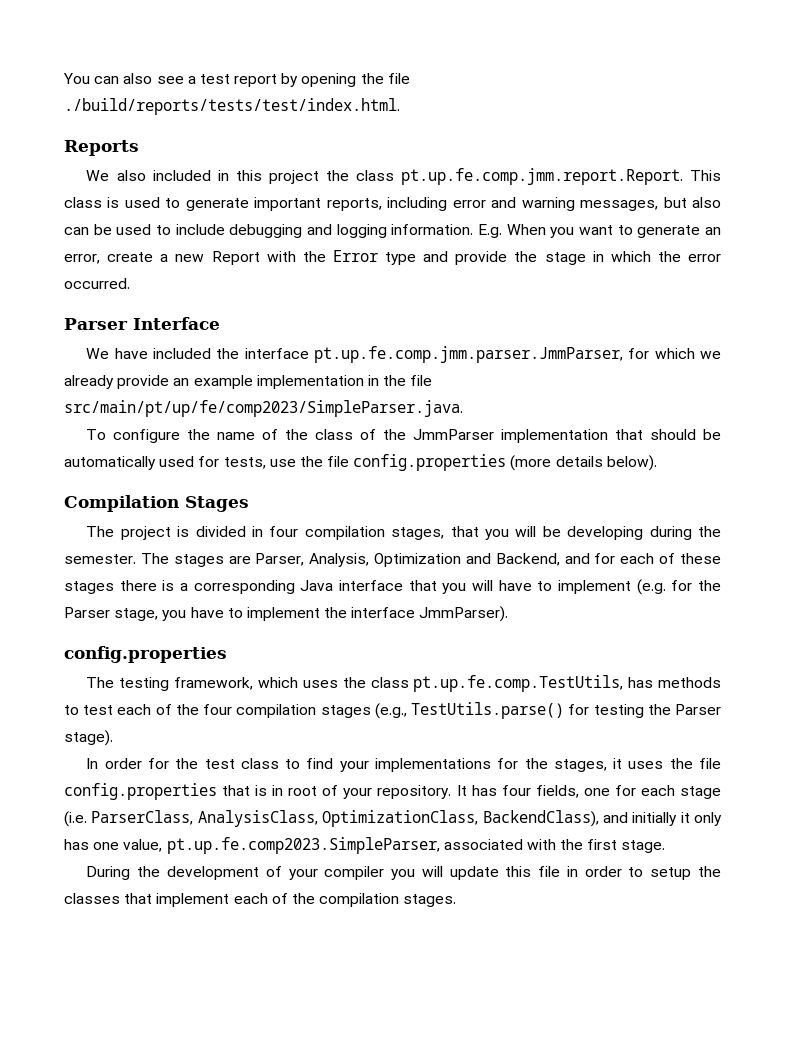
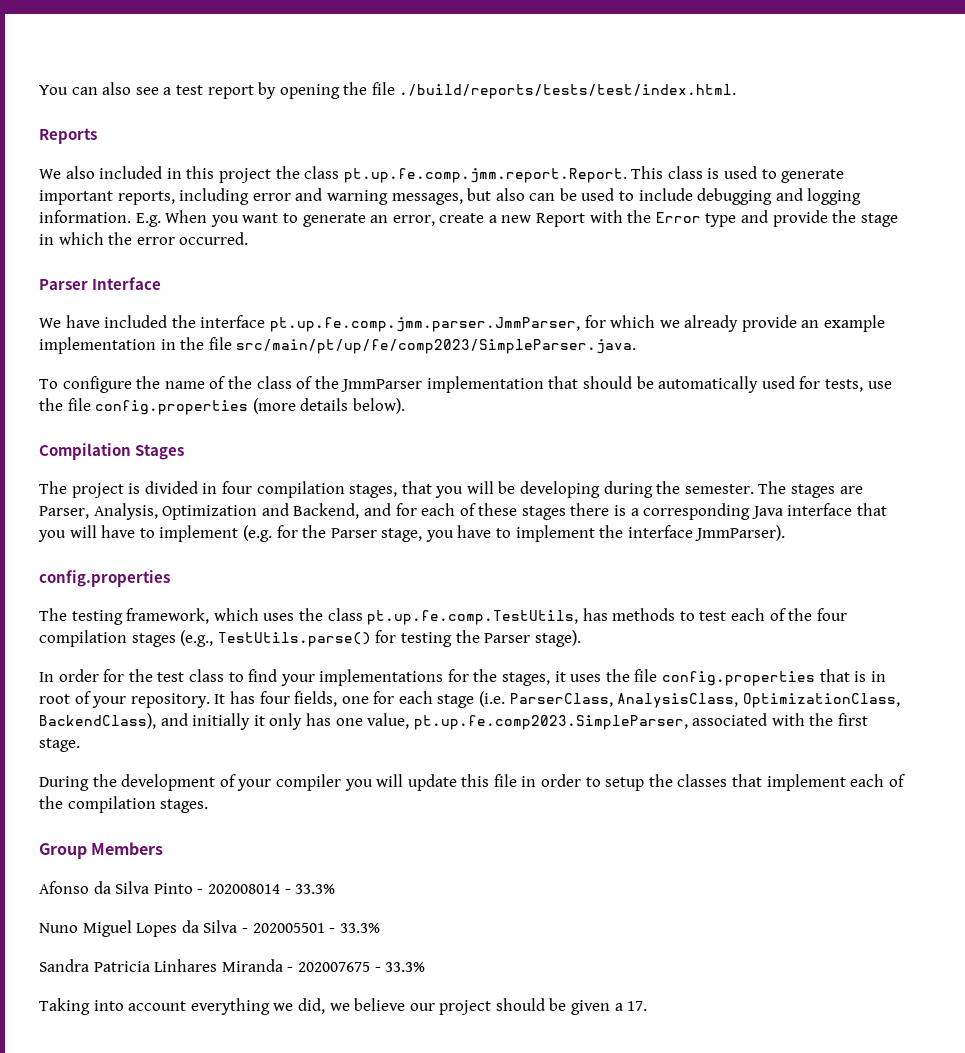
(457, 900) none -> [39,842,164,859] [39,881,336,894] [39,920,380,937] [39,959,426,972] [39,998,648,1015] // Group Members // Afonso da Silva Pinto - 202008014 - 33.3% // Nuno Miguel Lopes da Silva - 202005501 - 33.3% // Sandra Patricia Linhares Miranda - 202007675 - 33.3% // Taking into account everything we did, we believe our project should be given a 17.

